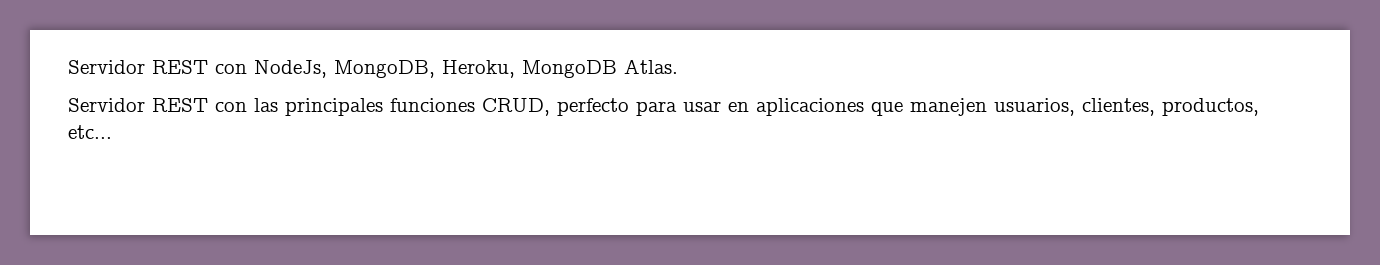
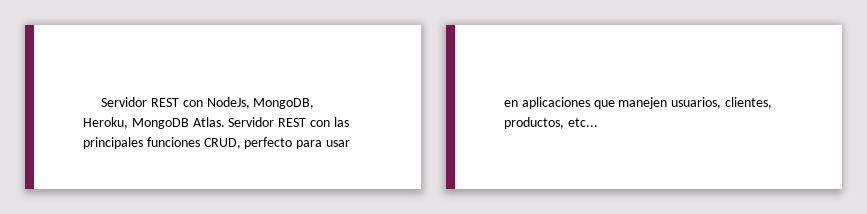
(678, 66) // -> (225, 122) none

